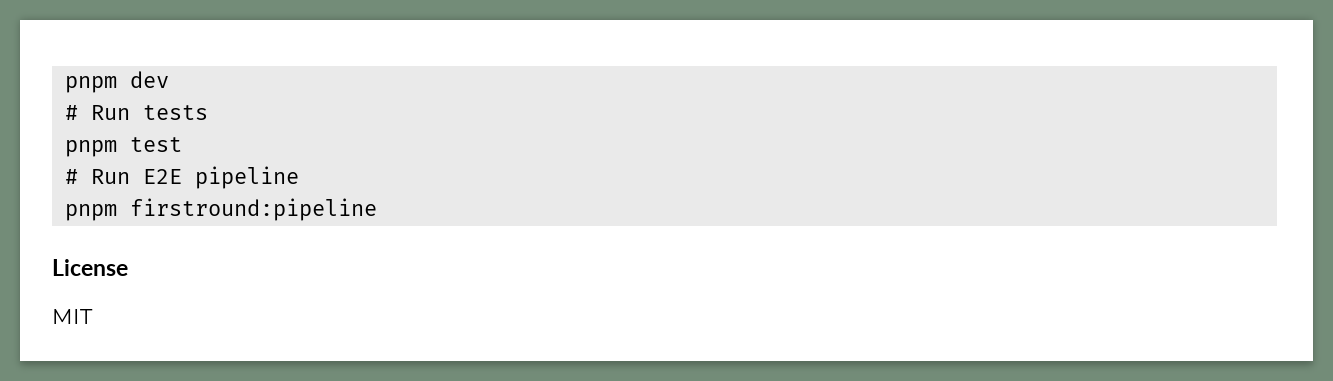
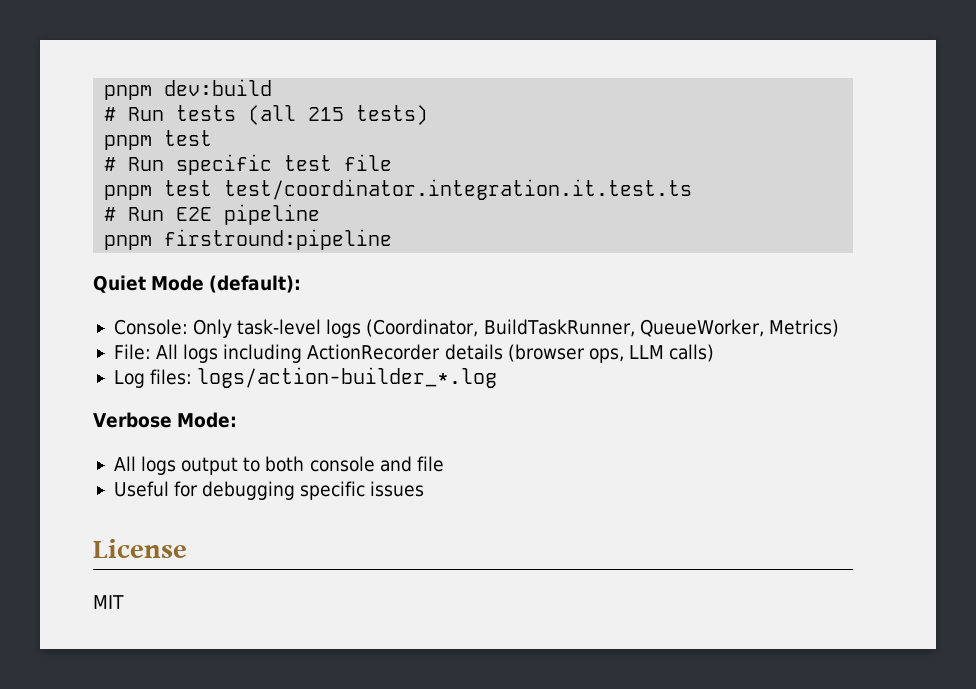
[64,71,169,93] pnpm dev -> [104,79,273,100] pnpm dev:build
[64,137,182,157] // pnpm test -> [248,105,429,125] [104,130,213,150] [104,154,393,175] [104,179,693,200] (all 215 tests) // pnpm test // # Run specific test file // pnpm test test/coordinator.integration.it.test.ts
(377, 209) none -> [93,275,302,293] [113,319,839,338] [113,344,715,363] [113,367,498,388] [93,412,238,428] [113,456,444,475] [113,481,425,500] // Quiet Mode (default): // Console: Only task-level logs (Coordinator, BuildTaskRunner, QueueWorker, Metrics) // File: All logs including ActionRecorder details (browser ops, LLM calls) // Log files: logs/action-builder_*.log // Verbose Mode: // All logs output to both console and file // Useful for debugging specific issues

